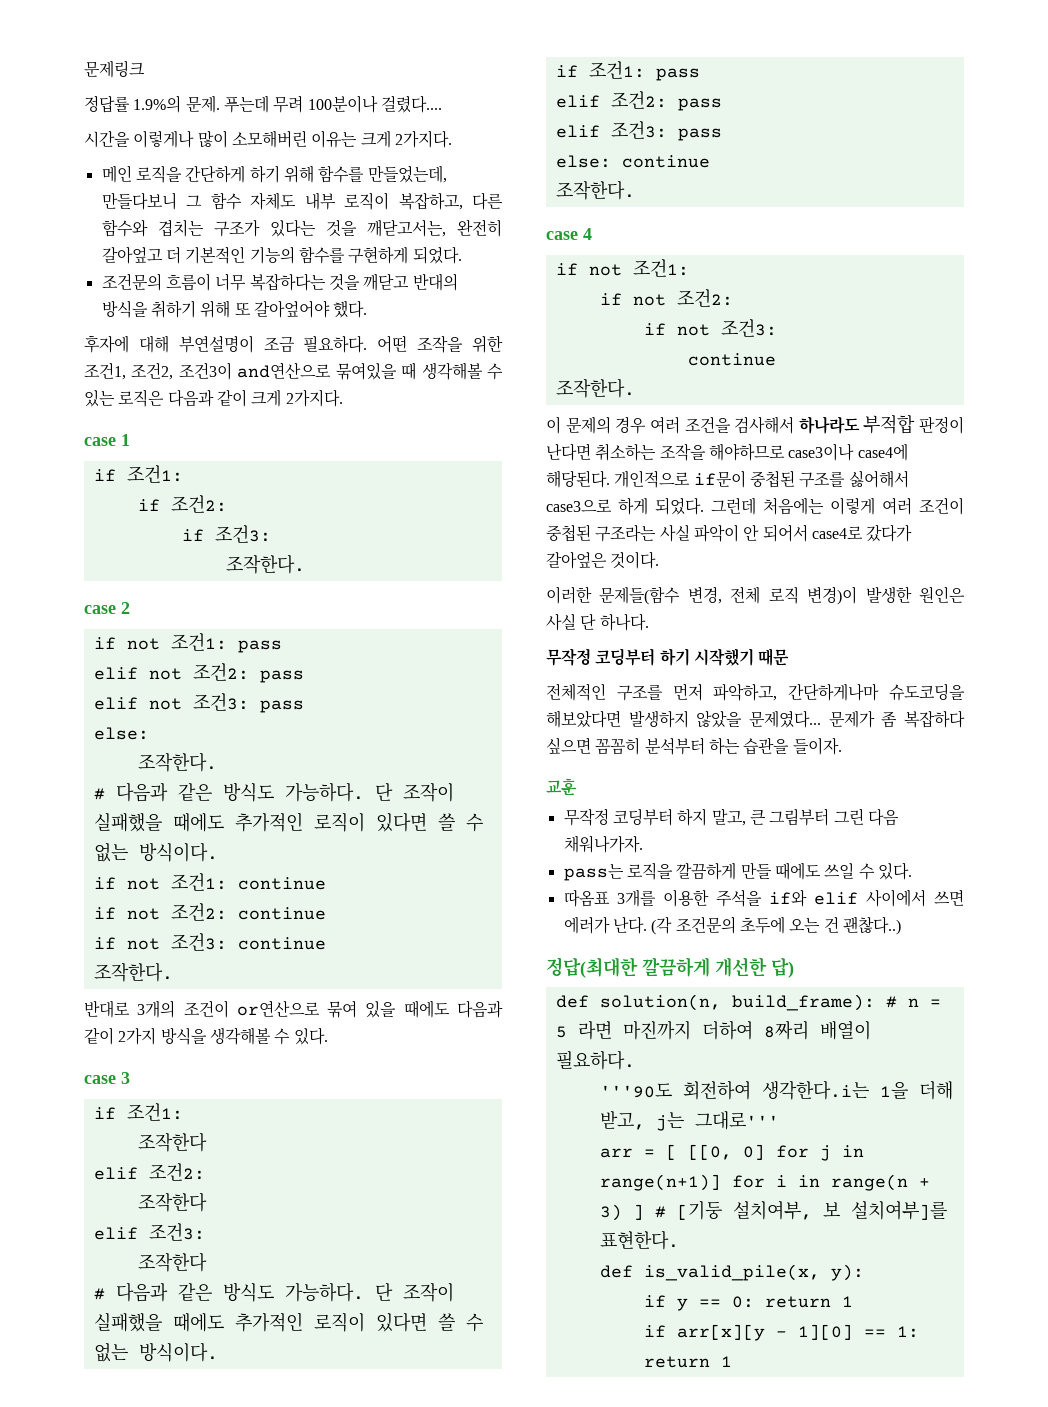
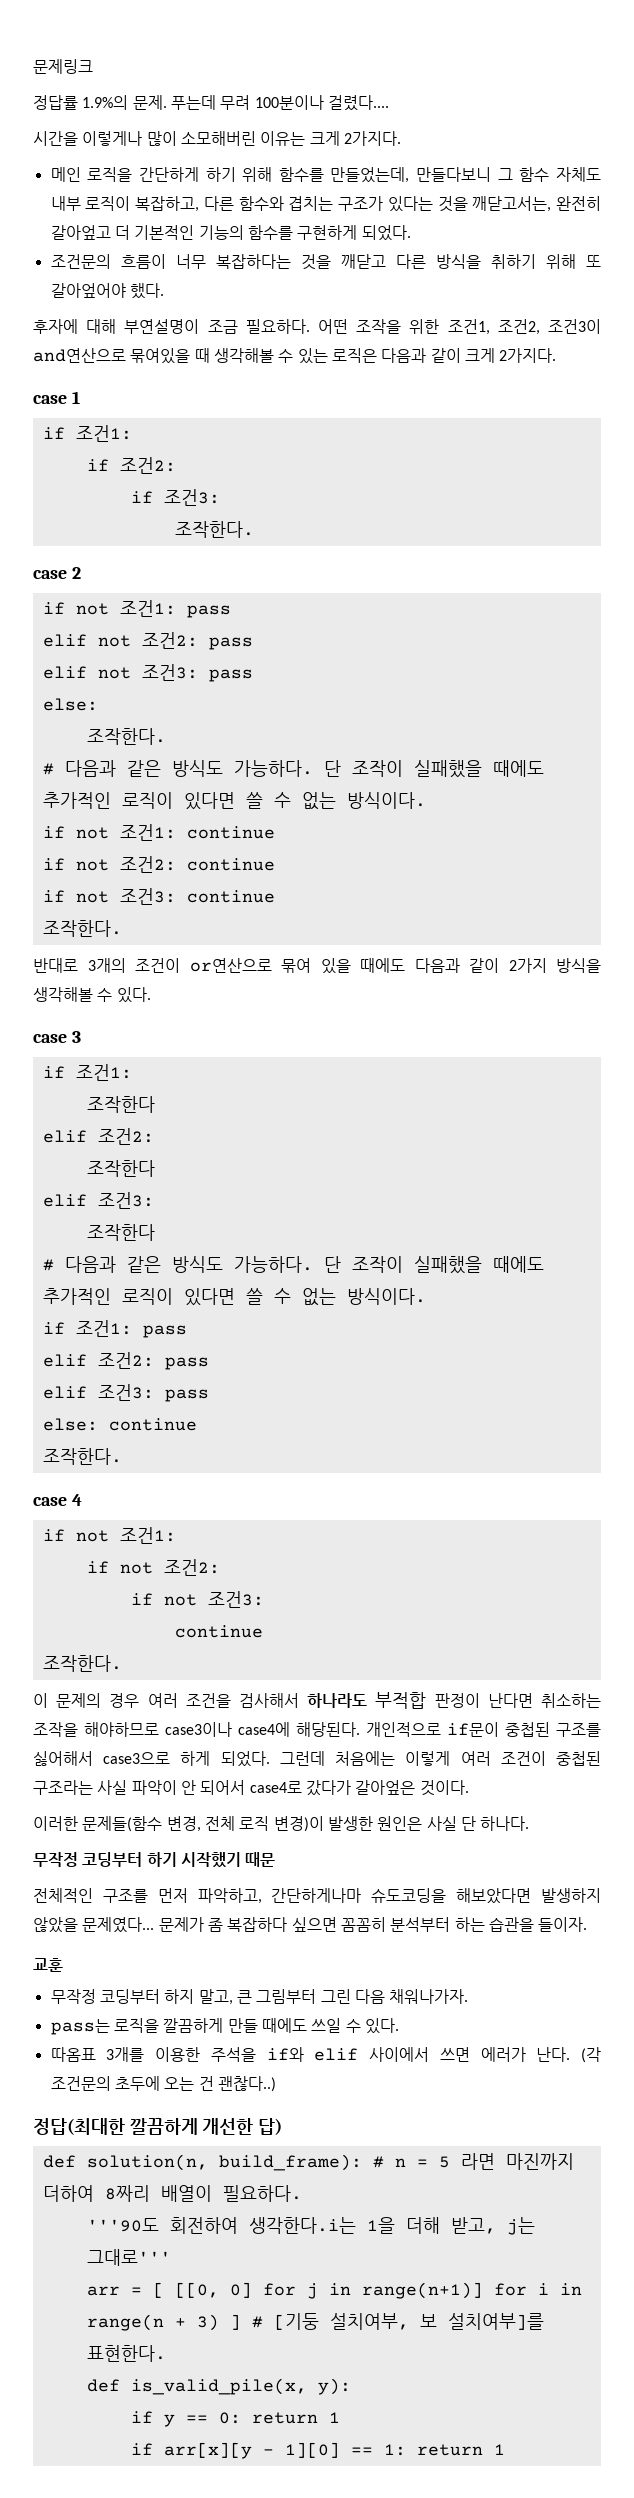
[412,273,458,291] 반대의 -> [395,254,426,269] 다른

